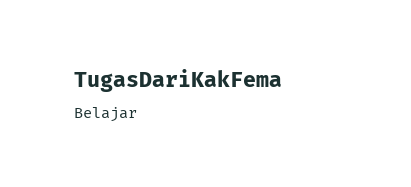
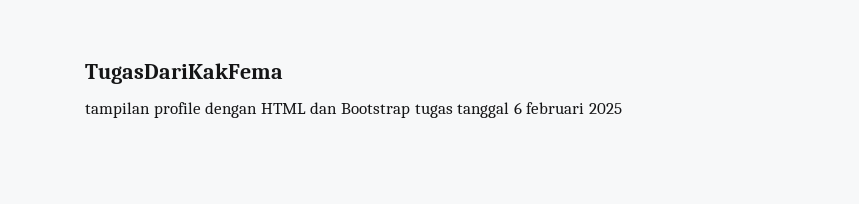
[74,107,137,122] Belajar -> [85,102,622,118] tampilan profile dengan HTML dan Bootstrap tugas tanggal 6 februari 2025

